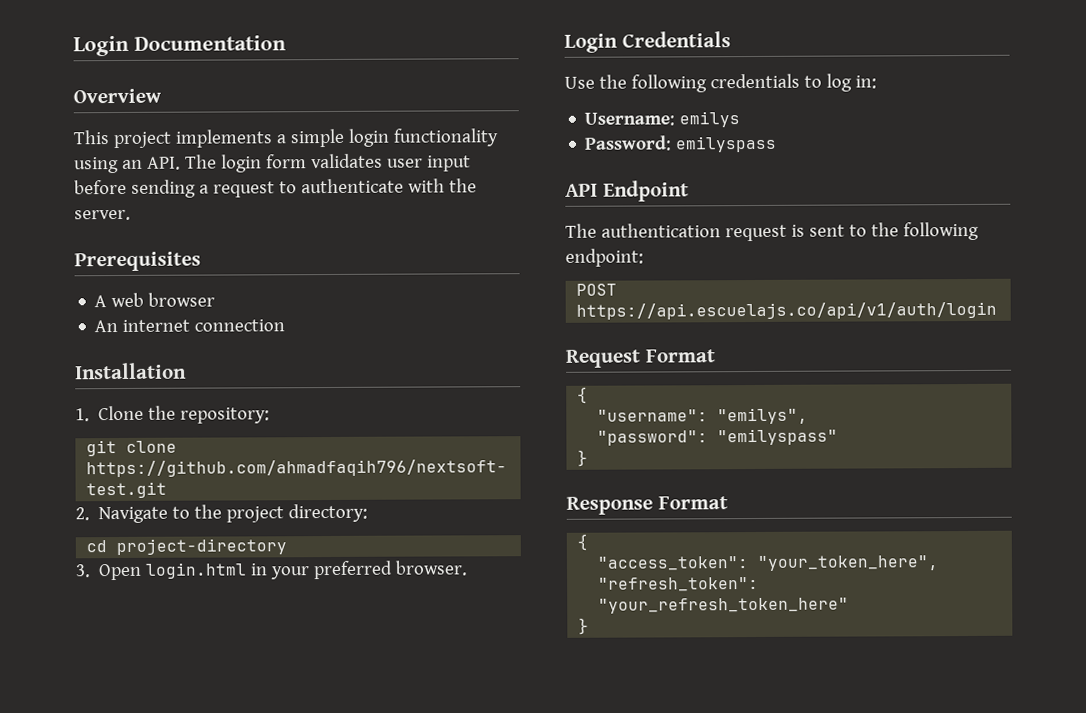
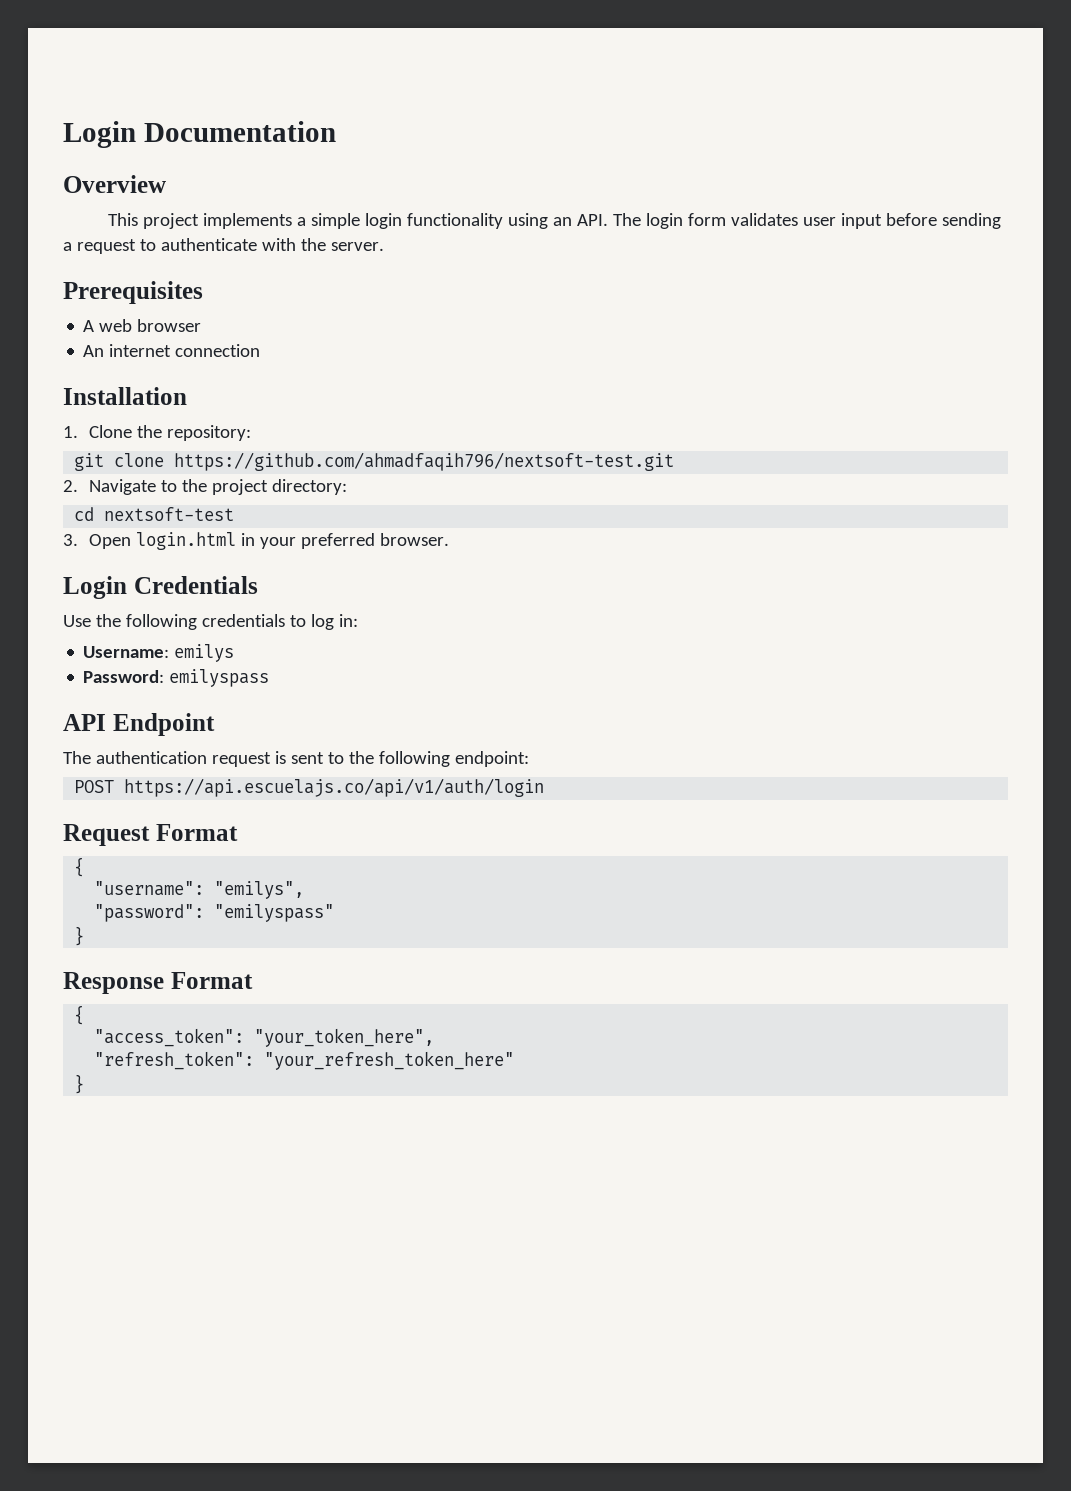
[116,538,288,556] project-directory -> [104,507,235,521] nextsoft-test

